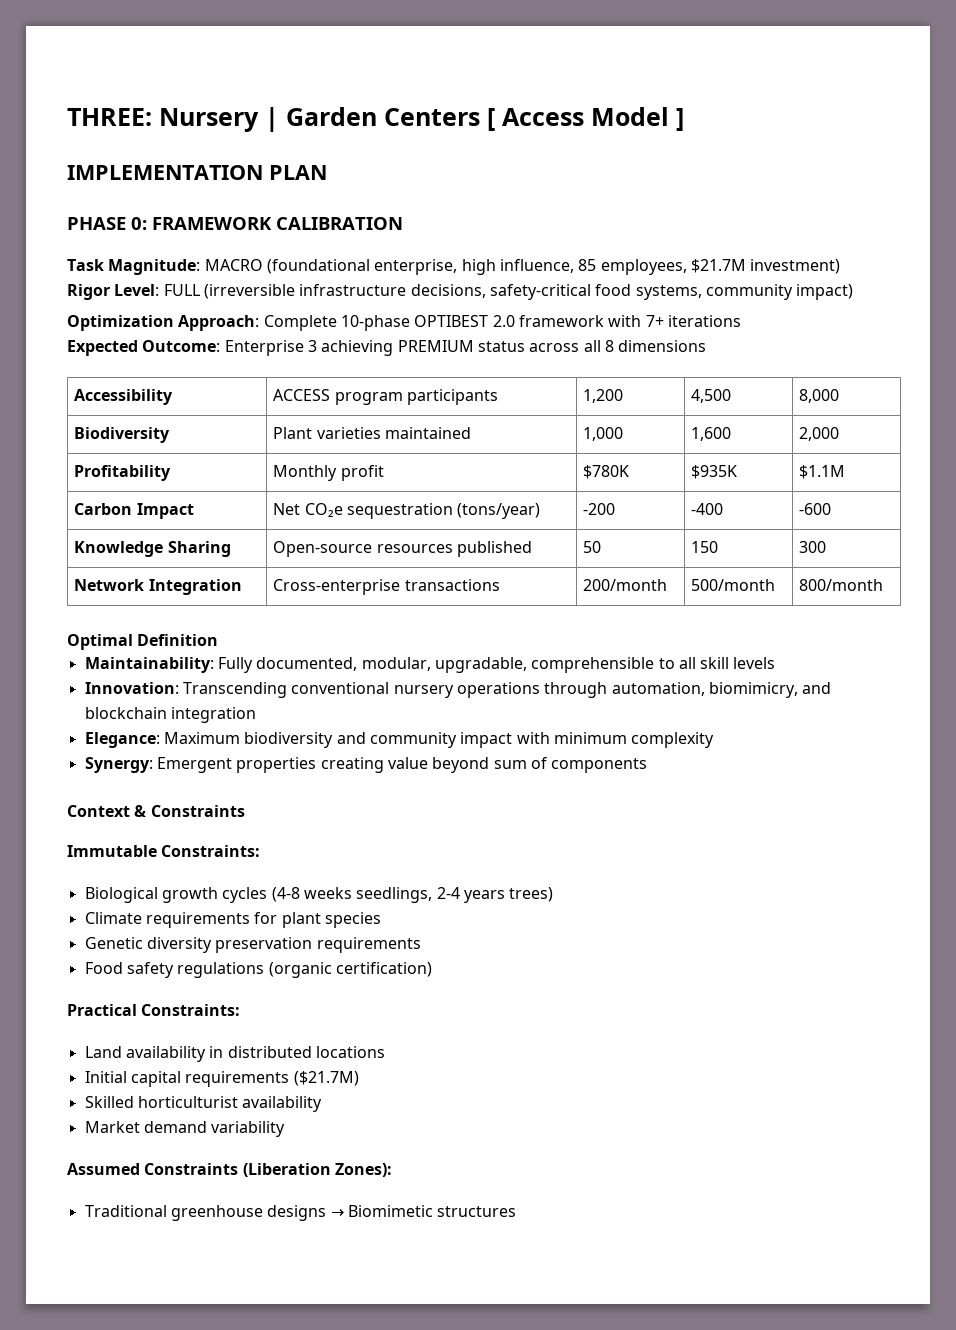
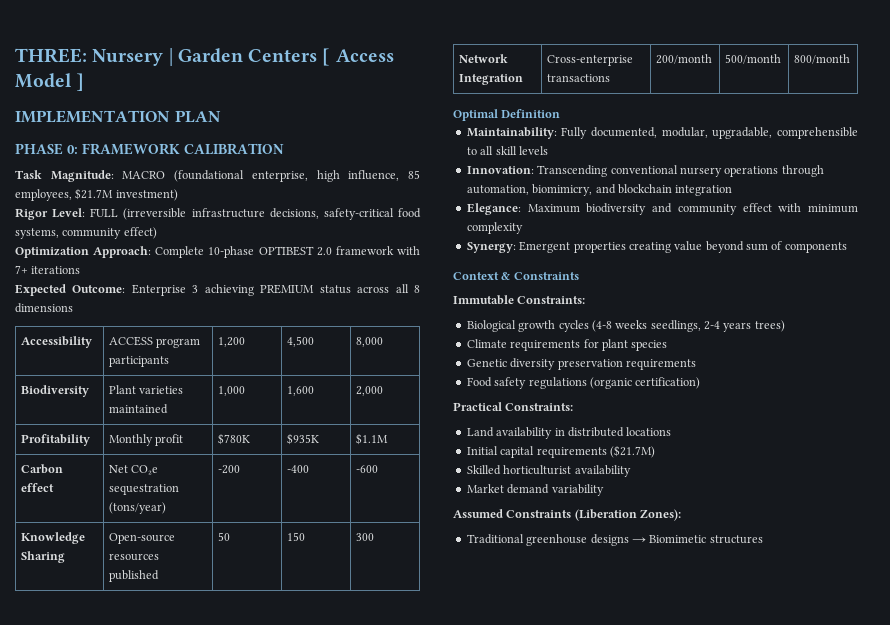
[796,284,854,300] impact) -> [123,227,157,239] effect)
[136,503,194,519] Impact -> [20,483,54,492] effect
[460,732,513,748] impact -> [742,203,772,212] effect

